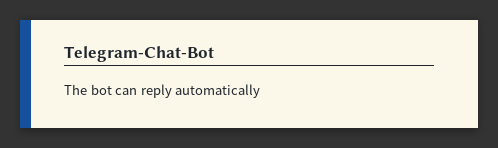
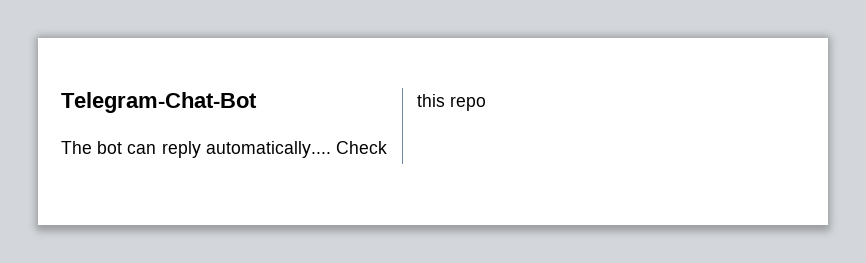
[175,84,261,98] automatically -> [205,141,387,158] [417,94,486,111] automatically.... Check this repo

